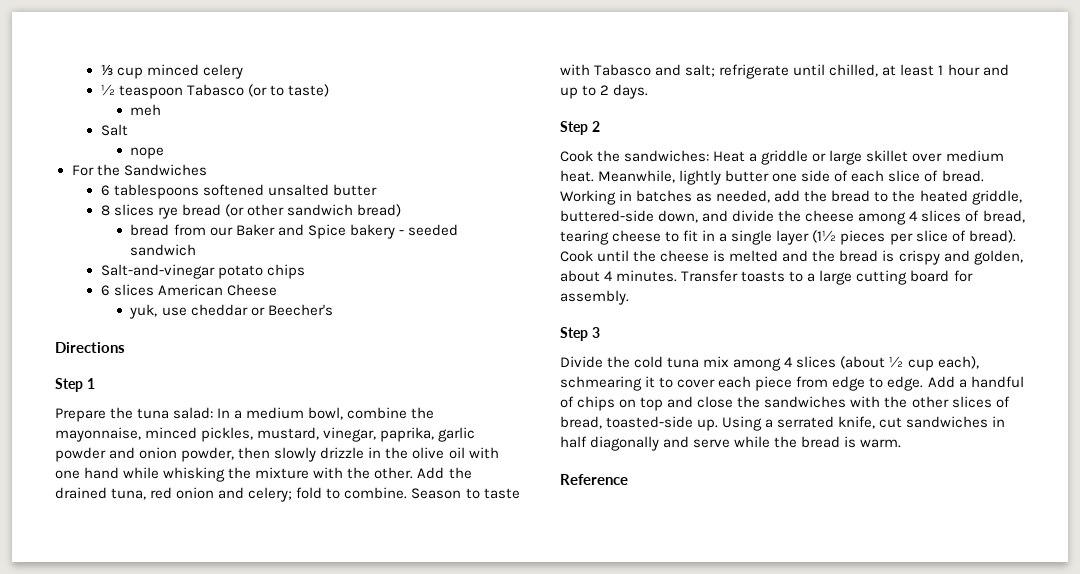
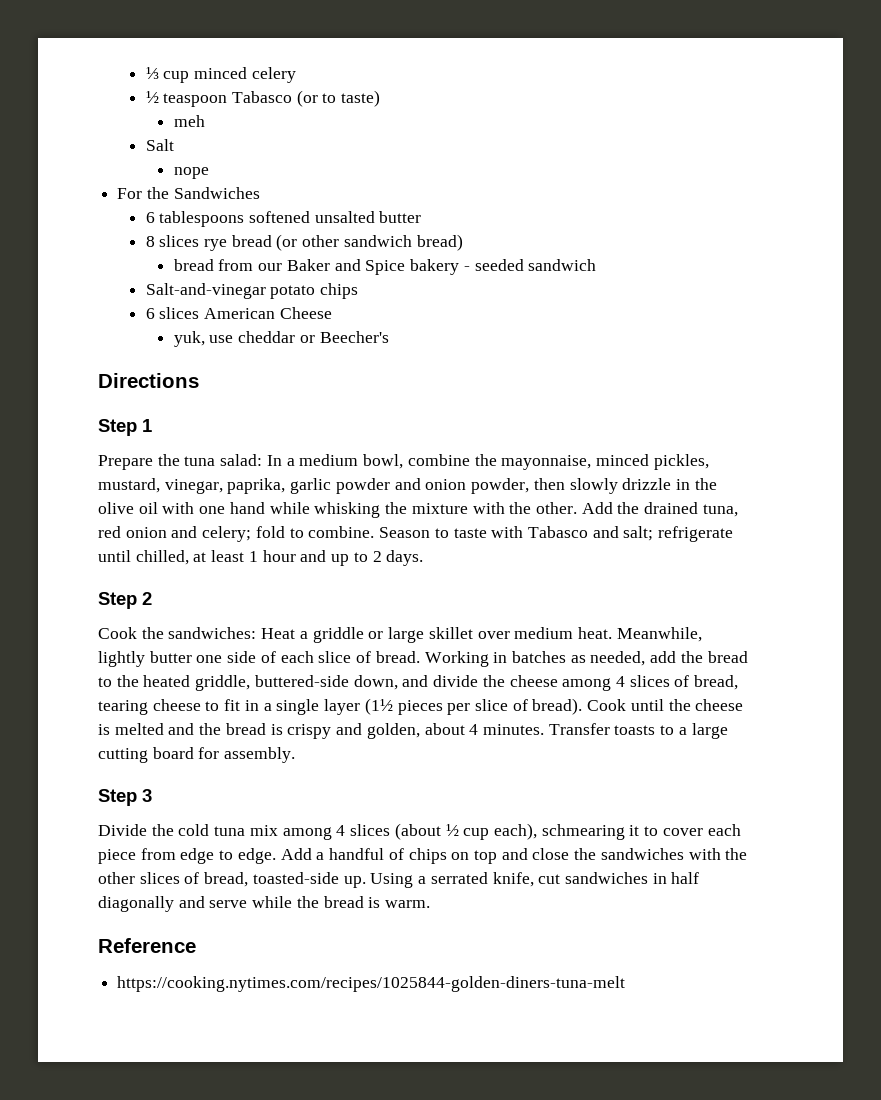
(628, 479) none -> [117,976,626,992] // https://cooking.nytimes.com/recipes/1025844-golden-diners-tuna-melt

